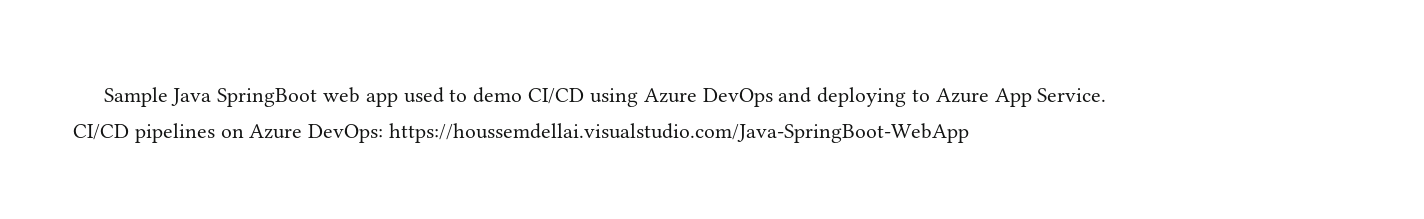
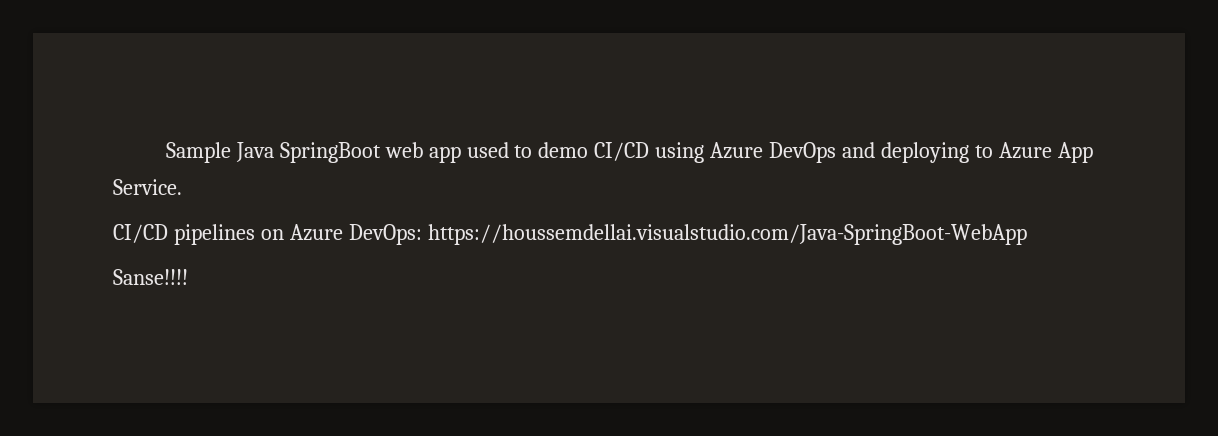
(970, 133) none -> [113,269,188,285] // Sanse!!!!

